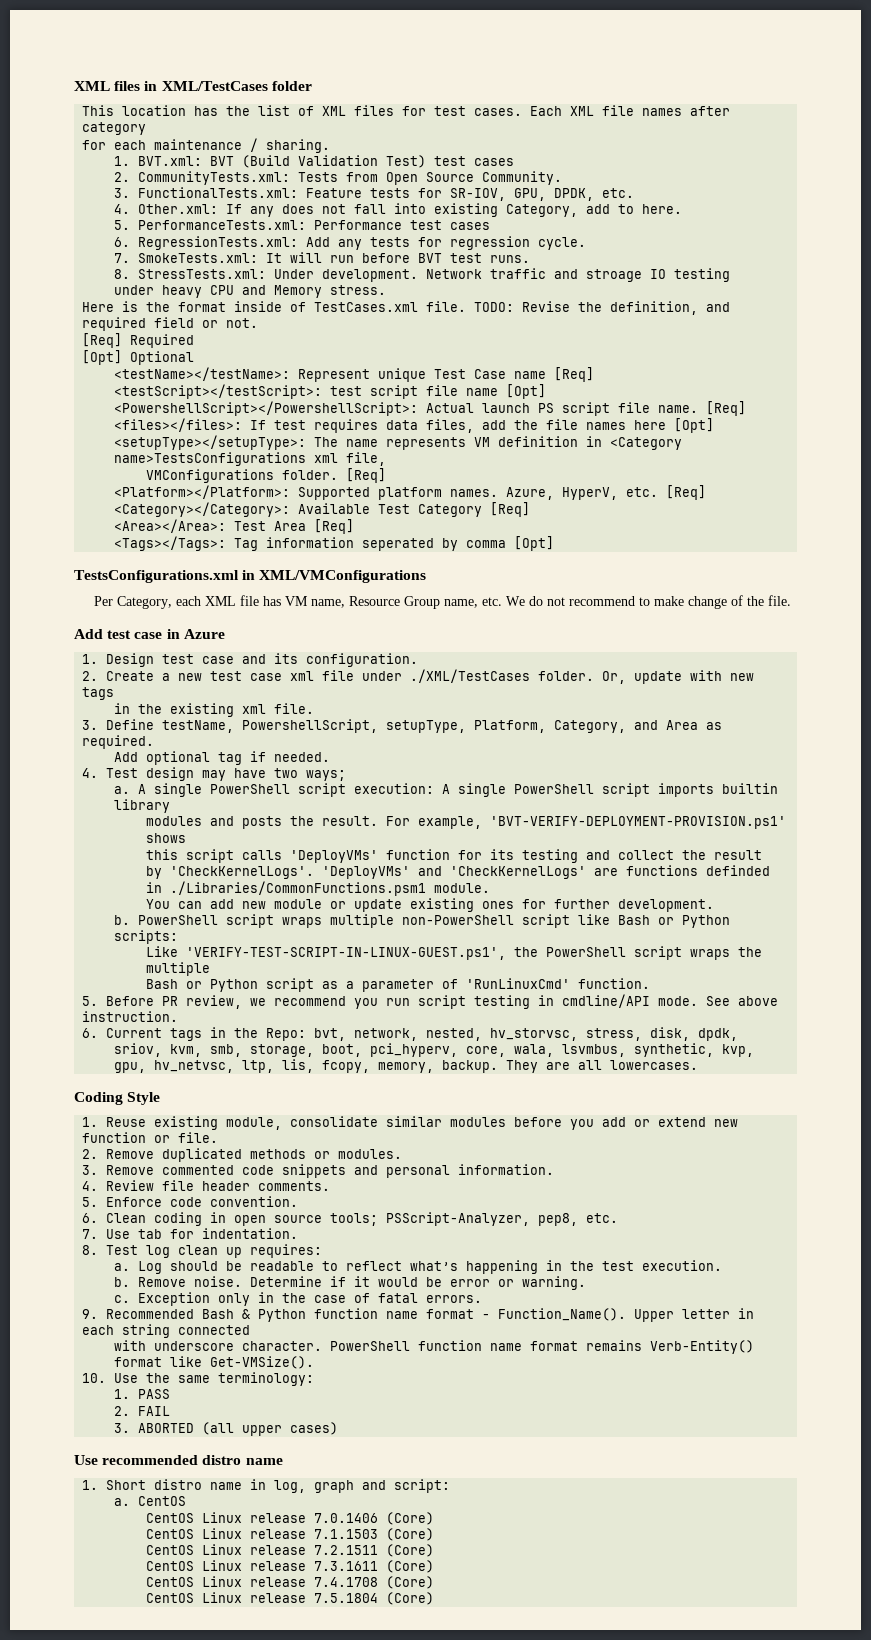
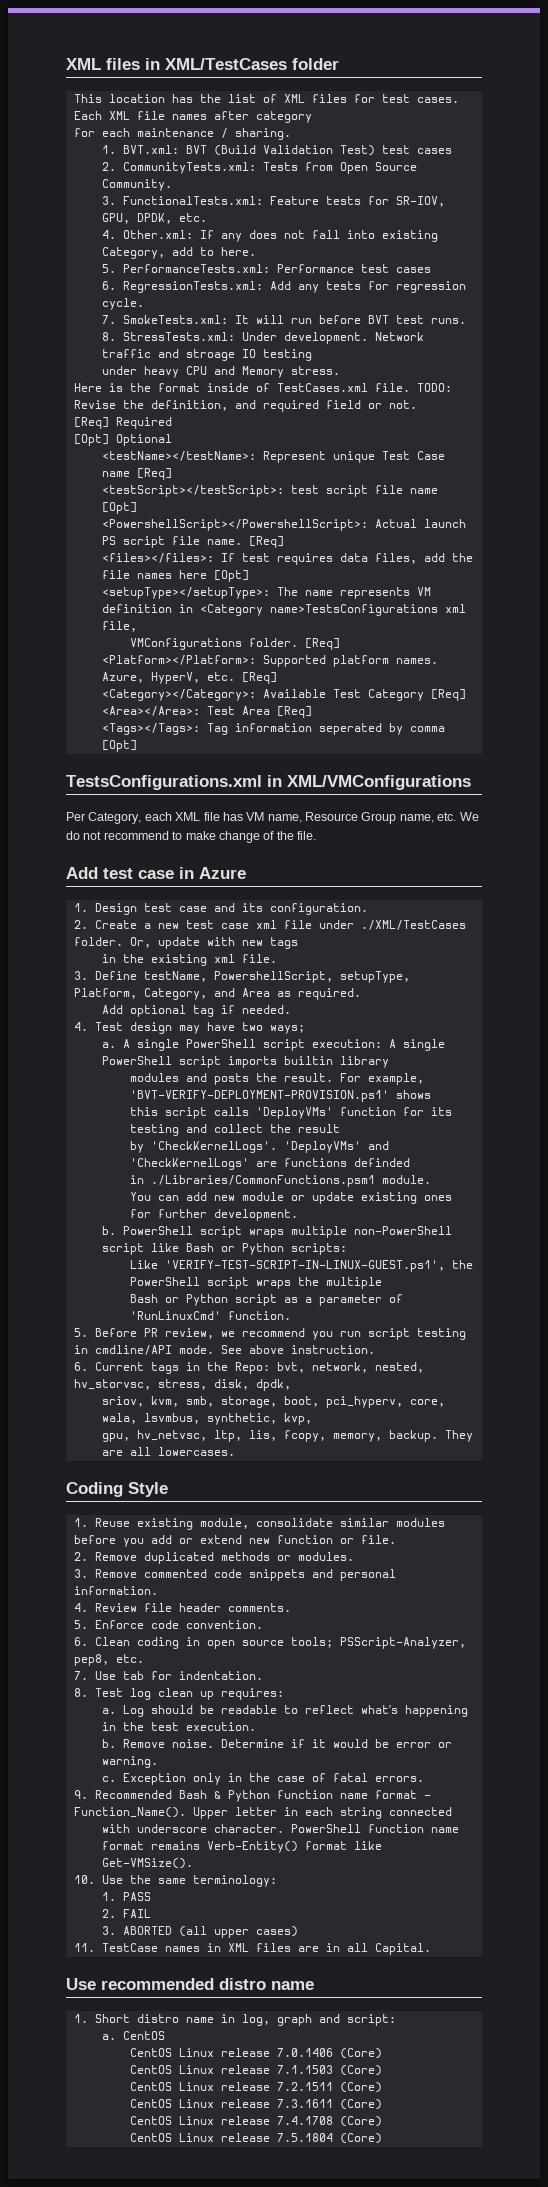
(339, 1428) none -> [73,1943,431,1955] // 11. TestCase names in XML files are in all Capital.

